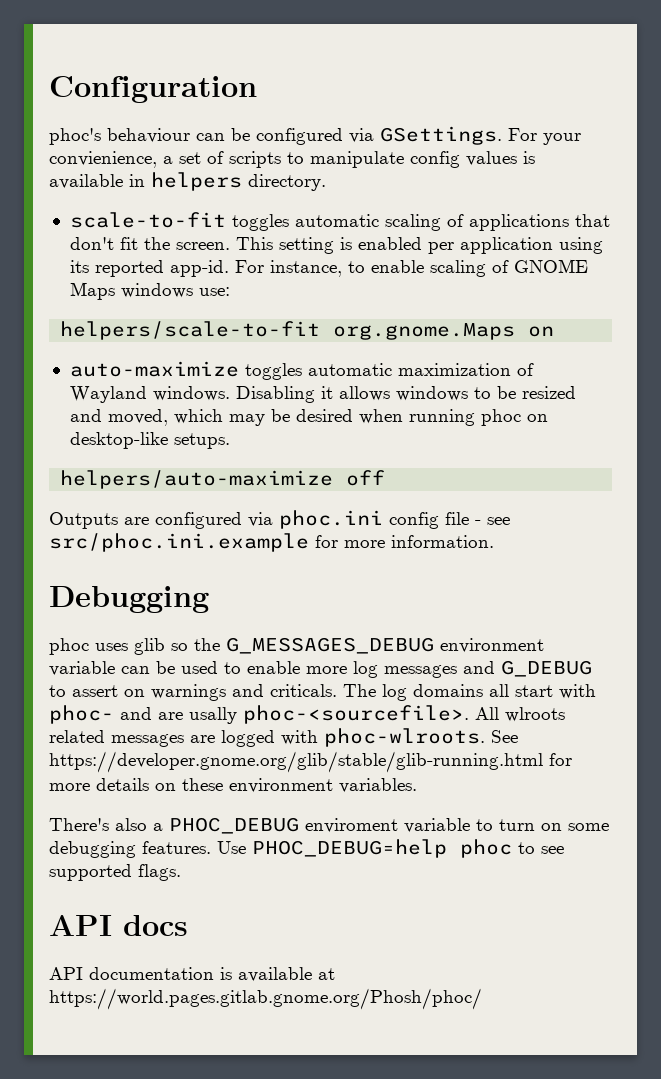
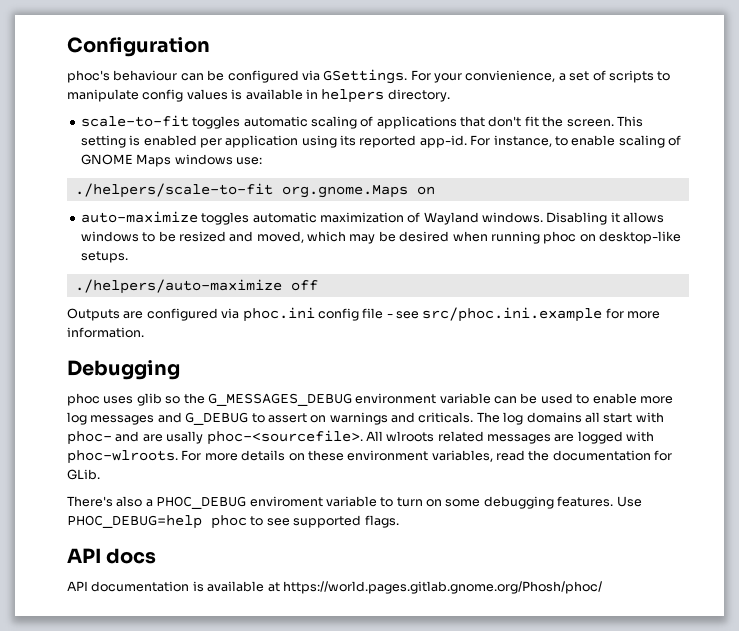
[60,321,321,340] helpers/scale-to-fit -> [74,183,273,198] ./helpers/scale-to-fit
[60,470,334,489] helpers/auto-maximize -> [74,279,282,294] ./helpers/auto-maximize
[491,730,518,743] [49,751,572,773] See https://developer.gnome.org/glib/stable/glib-running.html for -> [181,450,202,461] For
[339,778,417,793] variables. -> [431,450,673,462] [67,469,100,480] variables, read the documentation for GLib.

